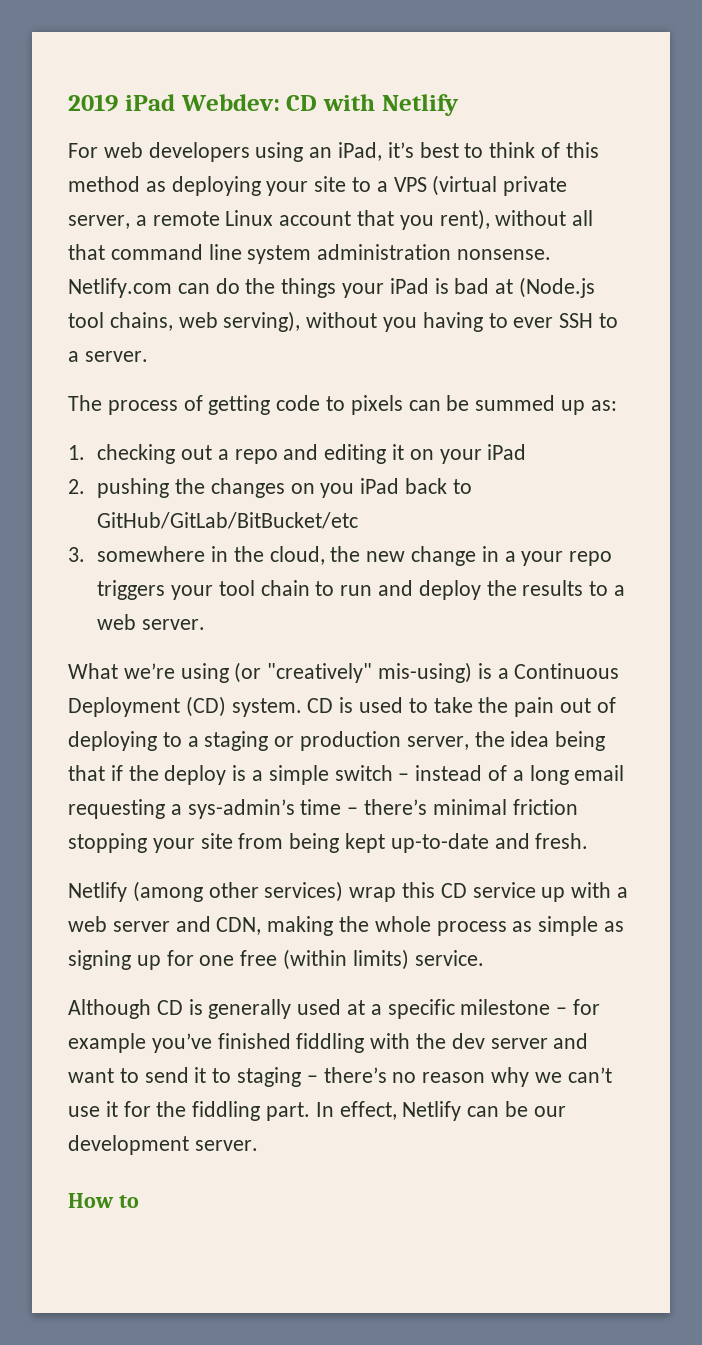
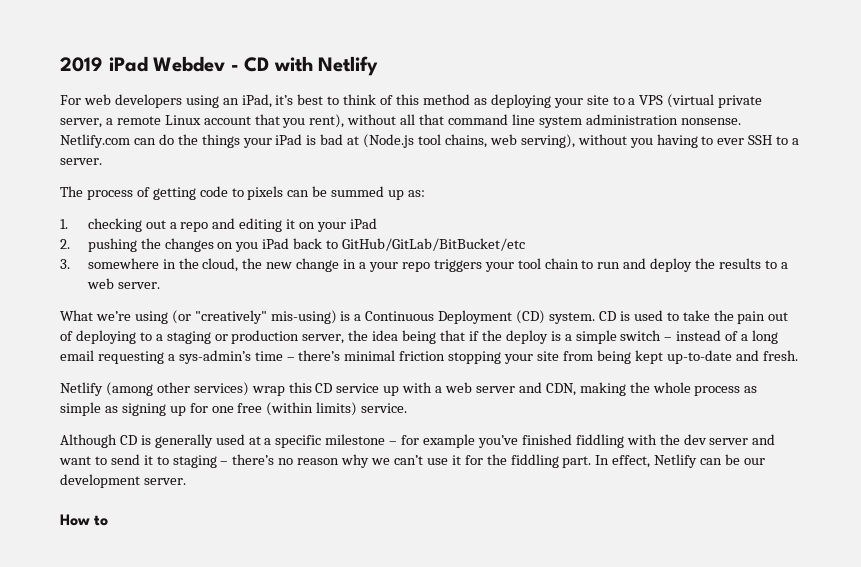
[180,94,280,111] Webdev: -> [153,56,239,72] Webdev -

